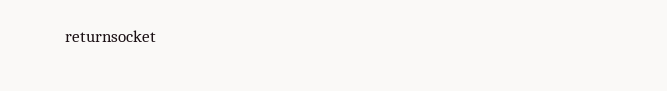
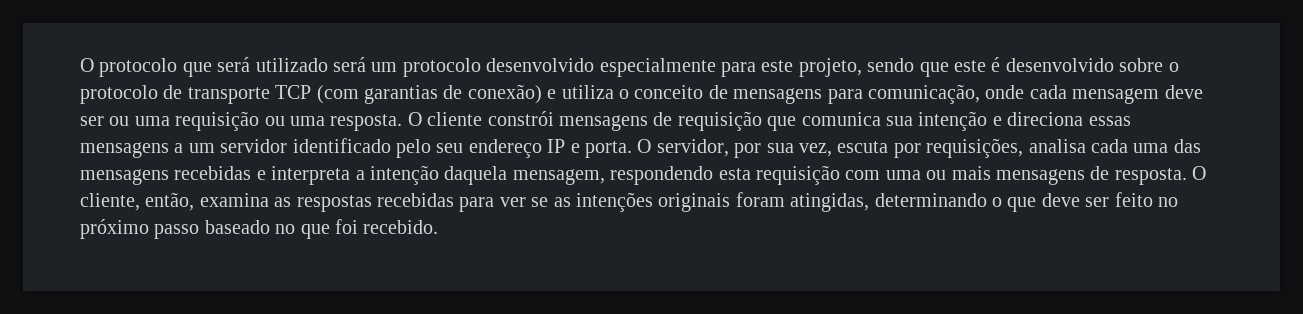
[65,30,156,42] returnsocket -> [80,57,1179,77] [80,84,1203,104] [80,111,1131,131] [80,138,1201,158] [80,165,1207,185] [80,192,1178,212] [80,219,439,239] O protocolo que será utilizado será um protocolo desenvolvido especialmente para este projeto, sendo que este é desenvolvido sobre o protocolo de transporte TCP (com garantias de conexão) e utiliza o conceito de mensagens para comunicação, onde cada mensagem deve ser ou uma requisição ou uma resposta. O cliente constrói mensagens de requisição que comunica sua intenção e direciona essas mensagens a um servidor identificado pelo seu endereço IP e porta. O servidor, por sua vez, escuta por requisições, analisa cada uma das mensagens recebidas e interpreta a intenção daquela mensagem, respondendo esta requisição com uma ou mais mensagens de resposta. O cliente, então, examina as respostas recebidas para ver se as intenções originais foram atingidas, determinando o que deve ser feito no próximo passo baseado no que foi recebido.

